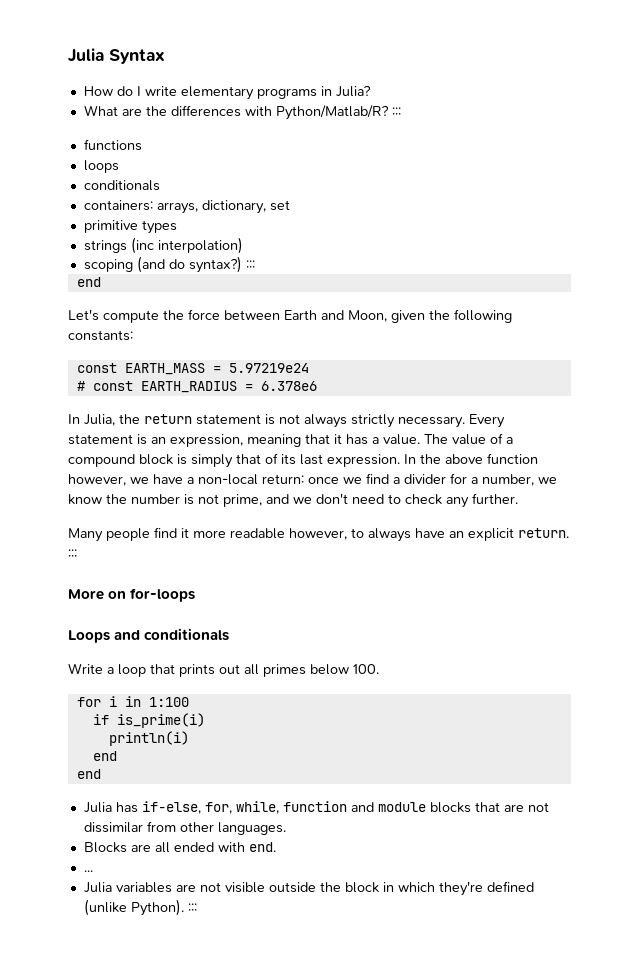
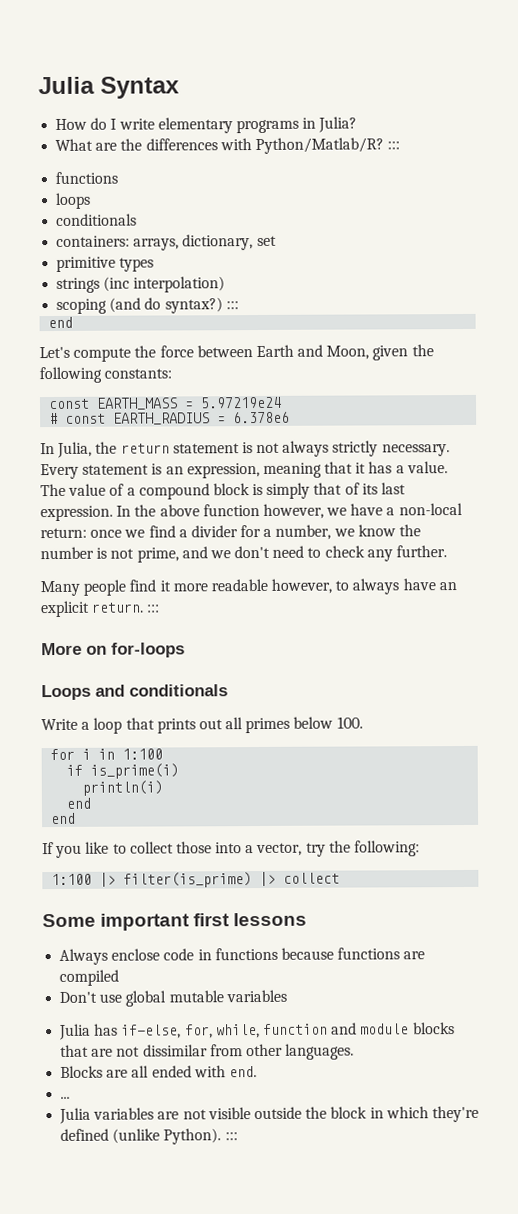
(101, 774) none -> [42,840,421,858] [51,871,341,888] [42,912,308,931] [59,947,426,965] [59,969,120,986] [59,989,287,1007] // If you like to collect those into a vector, try the following: // 1:100 |> filter(is_prime) |> collect // Some important first lessons // Always enclose code in functions because functions are compiled // Don't use global mutable variables

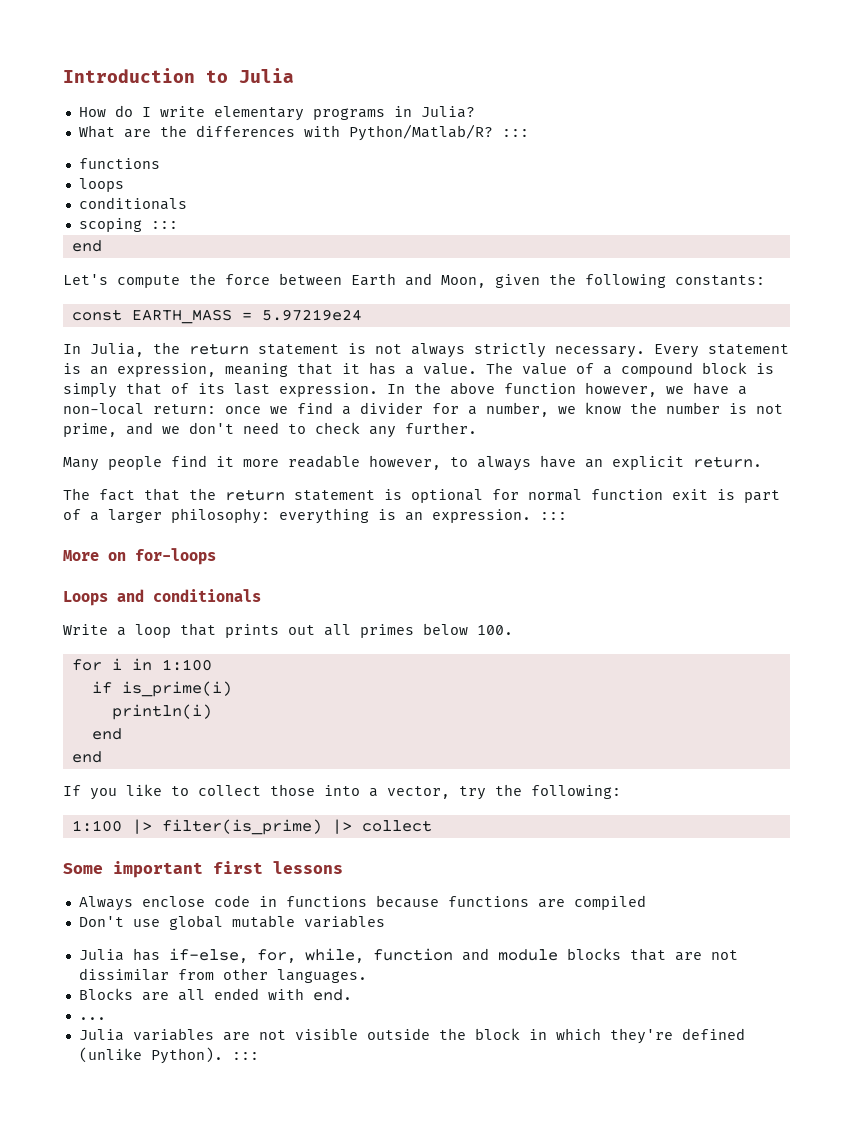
[38,76,180,99] Julia Syntax -> [63,68,294,83] Introduction to Julia
[56,234,277,251] [56,256,155,272] [56,276,226,293] [56,297,223,314] containers: arrays, dictionary, set // primitive types // strings (inc interpolation) // scoping (and do syntax?) -> [78,218,142,232] scoping
[49,411,291,425] // # const EARTH_RADIUS = 6.378e6 -> (362, 315) none
(145, 607) none -> [63,488,780,503] [63,508,531,524] // The fact that the return statement is optional for normal function exit is part of a larger philosophy: everything is an expression.

